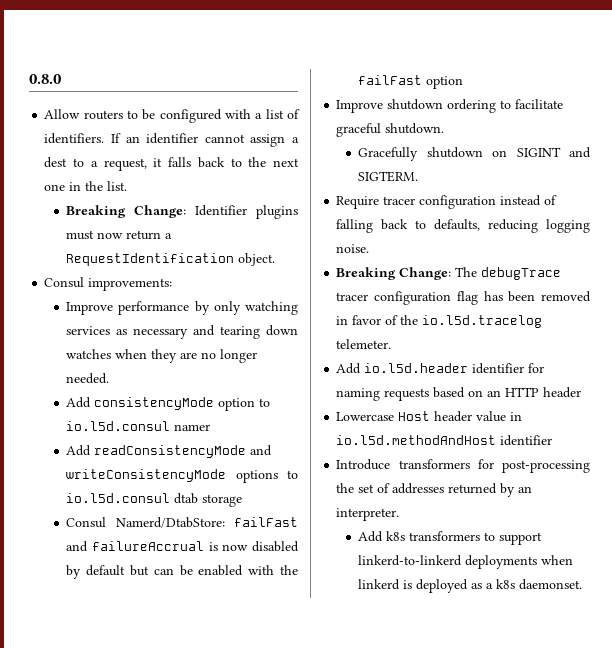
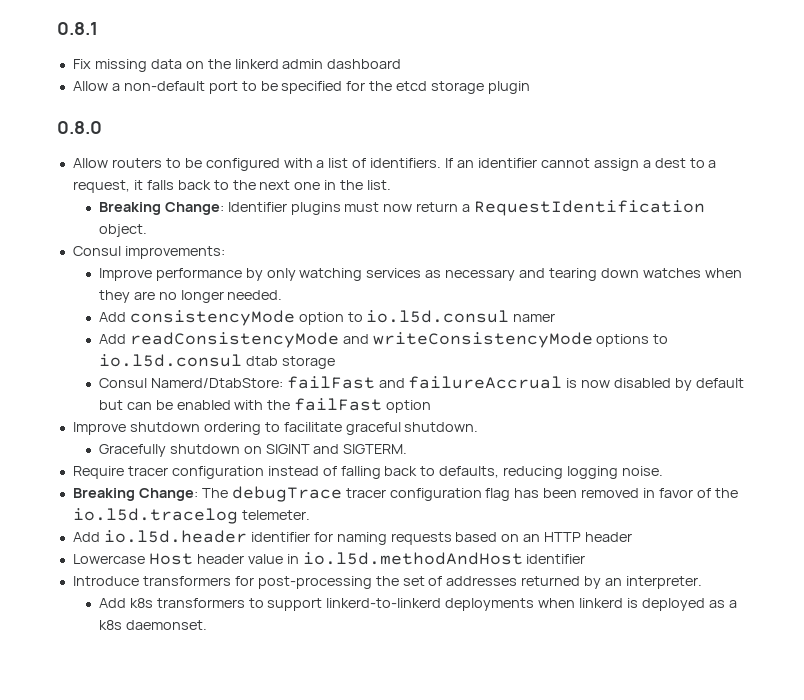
(29, 79) none -> [57,22,98,35] [72,59,402,72] [72,81,531,94] 0.8.1 // Fix missing data on the linkerd admin dashboard // Allow a non-default port to be specified for the etcd storage plugin //

